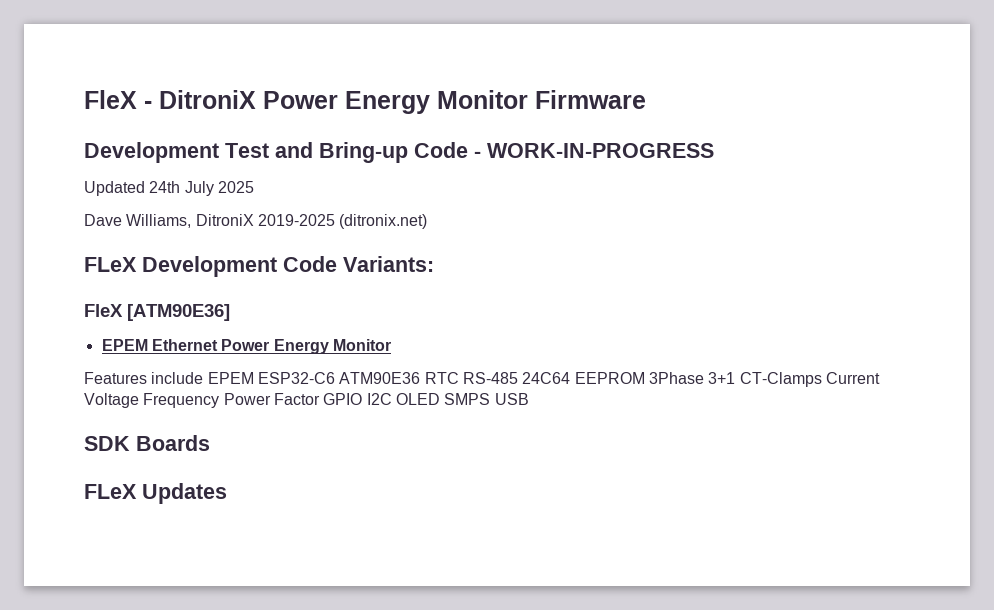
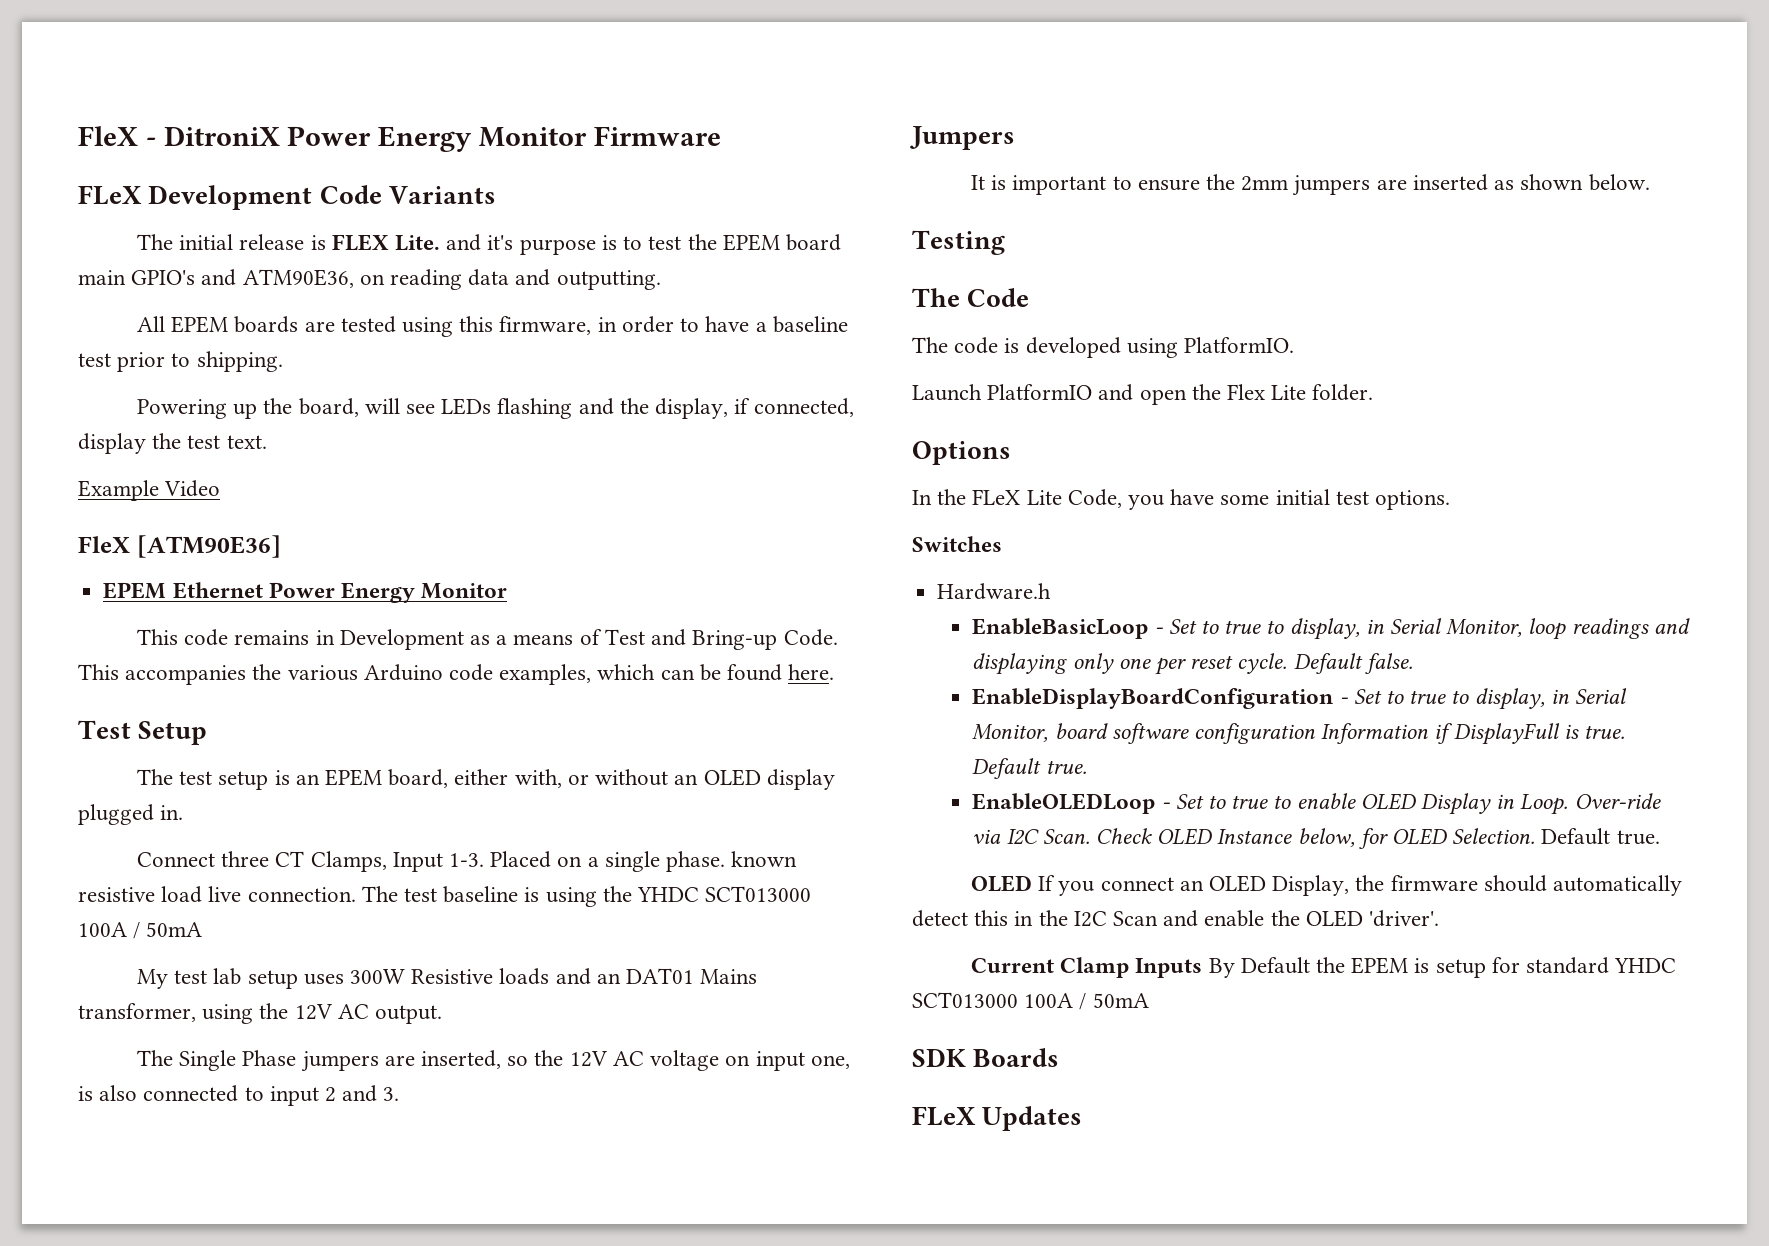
[84,142,714,163] [84,181,254,196] [84,214,428,229] [84,256,434,277] Development Test and Bring-up Code - WORK-IN-PROGRESS // Updated 24th July 2025 // Dave Williams, DitroniX 2019-2025 (ditronix.net) // FLeX Development Code Variants: -> [78,185,496,210] [136,234,841,255] [78,269,661,290] [136,316,848,337] [78,351,283,372] [136,398,854,419] [78,433,267,454] [78,480,221,501] FLeX Development Code Variants // The initial release is FLEX Lite. and it's purpose is to test the EPEM board main GPIO's and ATM90E36, on reading data and outputting. // All EPEM boards are tested using this firmware, in order to have a baseline test prior to shipping. // Powering up the board, will see LEDs flashing and the display, if connected, display the test text. // Example Video
[84,372,880,387] [84,393,529,408] Features include EPEM ESP32-C6 ATM90E36 RTC RS-485 24C64 EEPROM 3Phase 3+1 CT-Clamps Current Voltage Frequency Power Factor GPIO I2C OLED SMPS USB -> [136,629,838,650] [78,664,835,685] [78,720,208,745] [136,769,835,790] [78,804,184,825] [136,851,798,872] [78,886,812,907] [78,922,203,939] [136,968,758,989] [78,1003,443,1024] [136,1050,850,1072] [78,1085,400,1106] [910,126,1015,150] [970,174,1650,196] [912,230,1005,255] [912,288,1030,307] [912,337,1295,358] [912,384,1374,405] [912,441,1011,465] [912,489,1451,510] [912,536,1002,552] [937,583,1052,600] [972,618,1690,640] [972,653,1413,675] [972,688,1627,710] [972,723,1625,745] [972,758,1087,779] [972,793,1661,815] [972,828,1660,849] [970,875,1683,896] [912,910,1440,927] [970,957,1677,978] [912,992,1149,1010] This code remains in Development as a means of Test and Bring-up Code. This accompanies the various Arduino code examples, which can be found here. // Test Setup // The test setup is an EPEM board, either with, or without an OLED display plugged in. // Connect three CT Clamps, Input 1-3. Placed on a single phase. known resistive load live connection. The test baseline is using the YHDC SCT013000 100A / 50mA // My test lab setup uses 300W Resistive loads and an DAT01 Mains transformer, using the 12V AC output. // The Single Phase jumpers are inserted, so the 12V AC voltage on input one, is also connected to input 2 and 3. // Jumpers // It is important to ensure the 2mm jumpers are inserted as shown below. // Testing // The Code // The code is developed using PlatformIO. // Launch PlatformIO and open the Flex Lite folder. // Options // In the FLeX Lite Code, you have some initial test options. // Switches // Hardware.h // EnableBasicLoop - Set to true to display, in Serial Monitor, loop readings and displaying only one per reset cycle. Default false. // EnableDisplayBoardConfiguration - Set to true to display, in Serial Monitor, board software configuration Information if DisplayFull is true. Default true. // EnableOLEDLoop - Set to true to enable OLED Display in Loop. Over-ride via I2C Scan. Check OLED Instance below, for OLED Selection. Default true. // OLED If you connect an OLED Display, the firmware should automatically detect this in the I2C Scan and enable the OLED 'driver'. // Current Clamp Inputs By Default the EPEM is setup for standard YHDC SCT013000 100A / 50mA

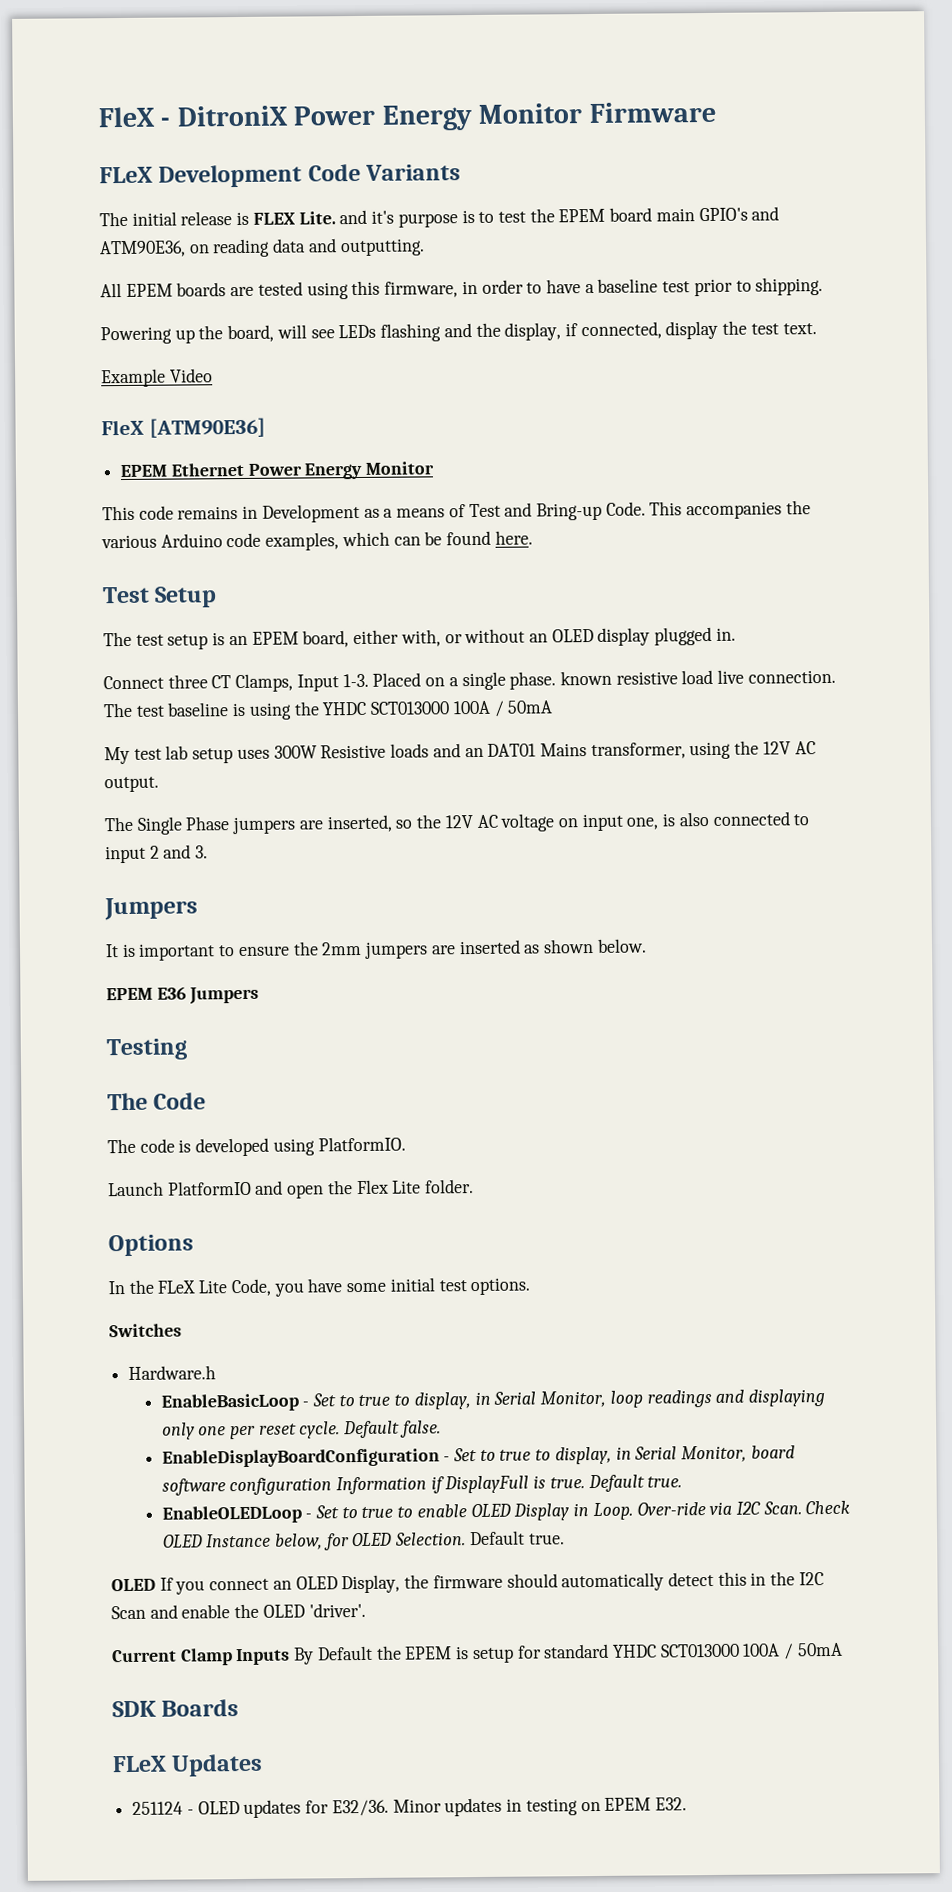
(1650, 182) none -> [106,986,260,1005] // EPEM E36 Jumpers
(1083, 1118) none -> [132,1797,687,1819] // 251124 - OLED updates for E32/36. Minor updates in testing on EPEM E32.

